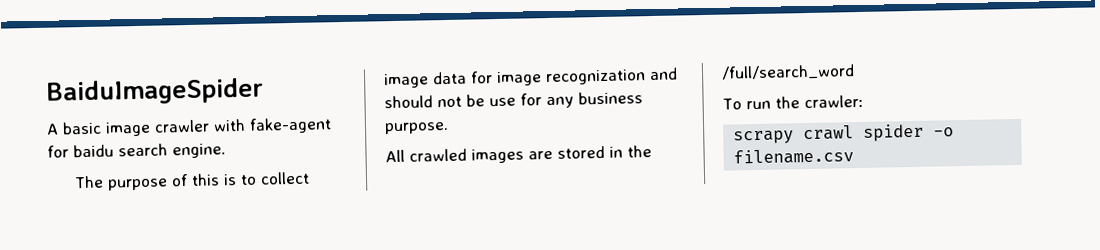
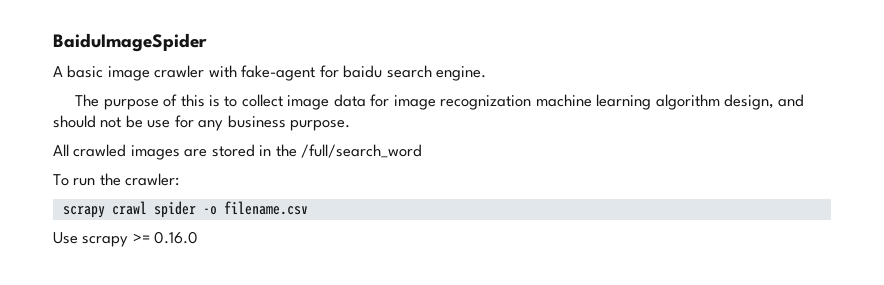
(646, 77) none -> [535,94,775,110] machine learning algorithm design,
(855, 156) none -> [53,231,199,247] // Use scrapy >= 0.16.0

